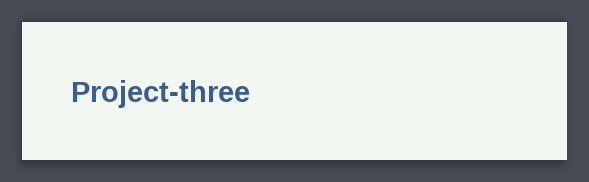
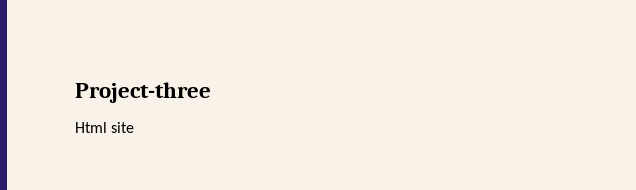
(250, 94) none -> [75,122,135,133] // Html site

